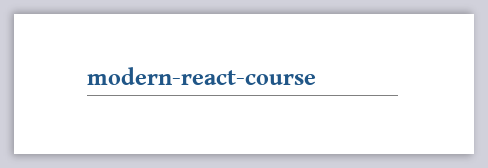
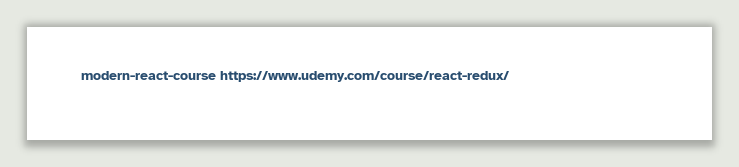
(316, 76) none -> [220,71,509,82] https://www.udemy.com/course/react-redux/

